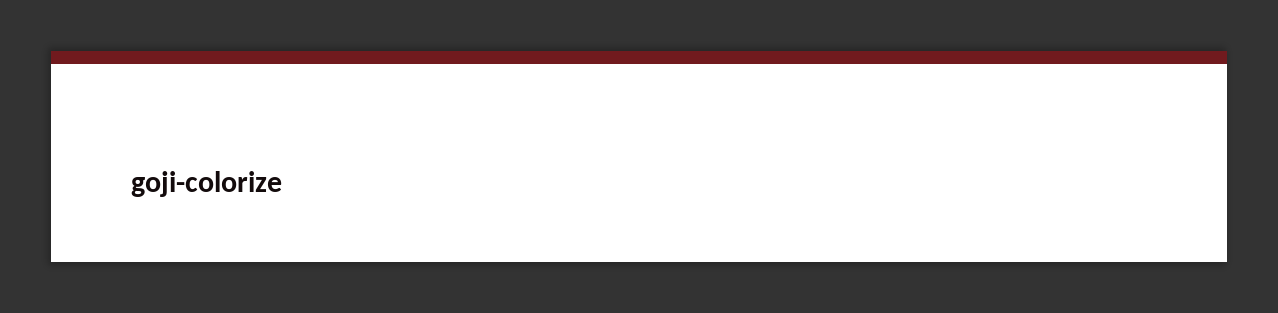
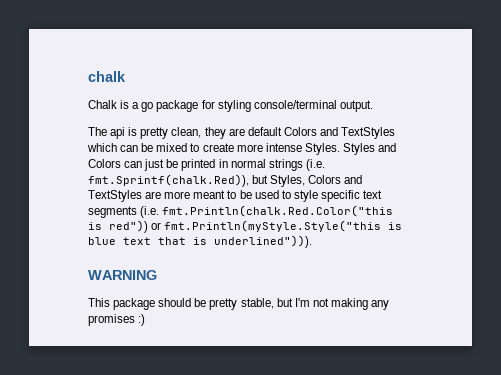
[131,171,282,197] goji-colorize -> [88,71,126,82] [88,100,373,112] [88,127,396,139] [87,143,397,155] [88,159,325,171] [88,174,363,187] [88,190,383,202] [88,205,394,218] [88,220,403,233] [88,235,312,248] [88,270,157,280] [88,298,390,310] [88,314,146,326] chalk // Chalk is a go package for styling console/terminal output. // The api is pretty clean, they are default Colors and TextStyles which can be mixed to create more intense Styles. Styles and Colors can just be printed in normal strings (i.e. fmt.Sprintf(chalk.Red)), but Styles, Colors and TextStyles are more meant to be used to style specific text segments (i.e. fmt.Println(chalk.Red.Color("this is red")) or fmt.Println(myStyle.Style("this is blue text that is underlined"))). // WARNING // This package should be pretty stable, but I'm not making any promises :)

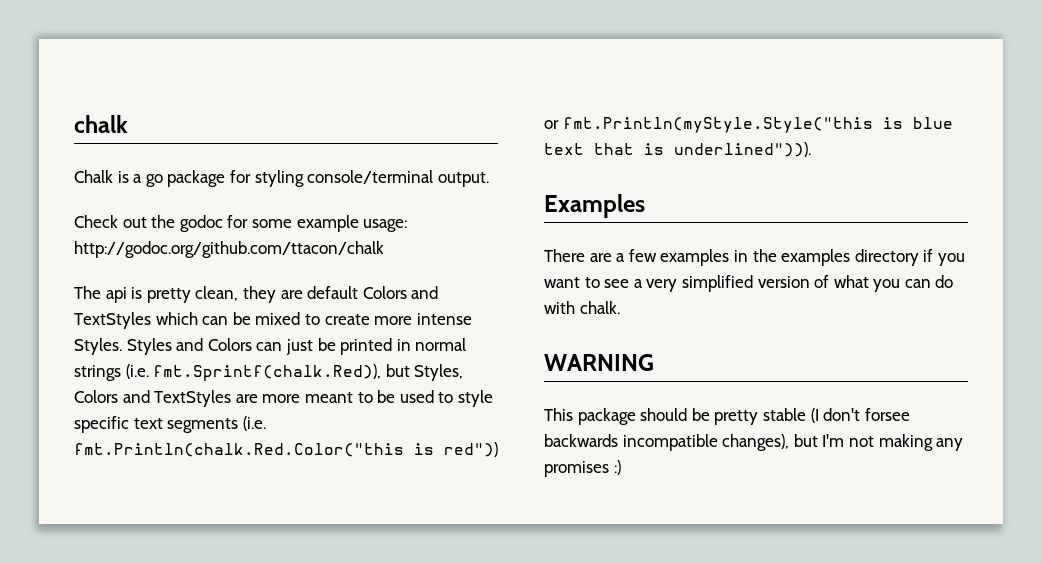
(373, 106) none -> [74,215,408,232] [74,241,384,258] // Check out the godoc for some example usage: http://godoc.org/github.com/ttacon/chalk
(312, 241) none -> [544,194,645,218] [544,249,965,266] [544,275,954,292] [544,301,620,314] // Examples // There are a few examples in the examples directory if you want to see a very simplified version of what you can do with chalk.
[240,298,274,309] stable, -> [762,408,910,423] [544,434,790,451] stable (I don't forsee backwards incompatible changes),

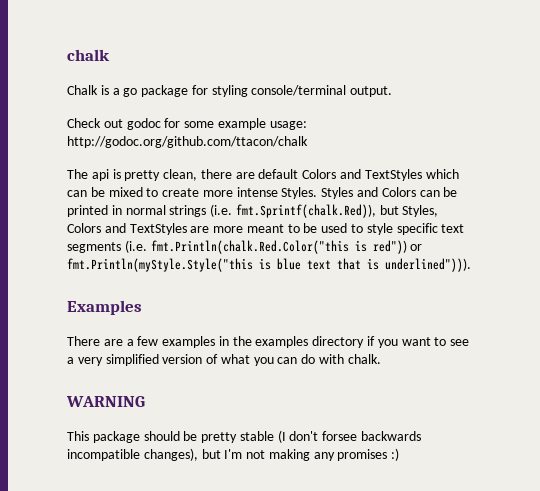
[151,215,176,228] the -> (123, 123) none
[242,286,276,303] they -> [200,169,232,179] there
[285,339,313,355] just -> (440, 193) none

